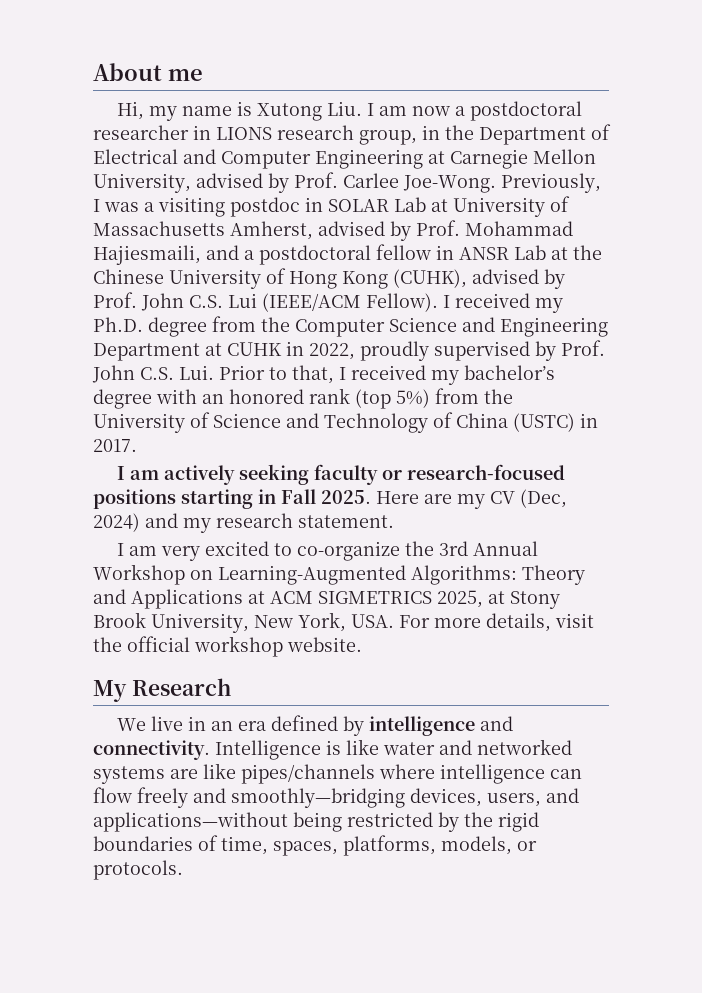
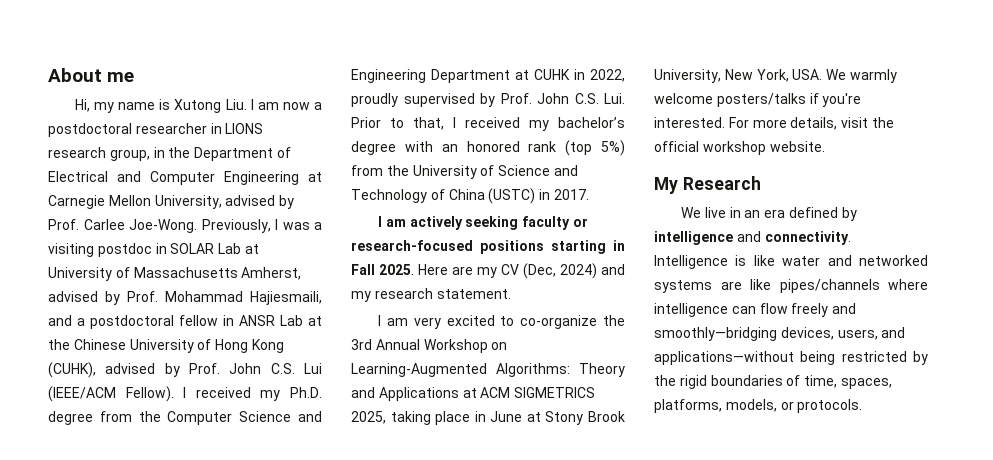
(483, 599) none -> [390,411,523,425] taking place in June
(394, 621) none -> [826,69,897,83] [654,93,862,107] [654,117,725,128] We warmly welcome posters/talks if you're interested.

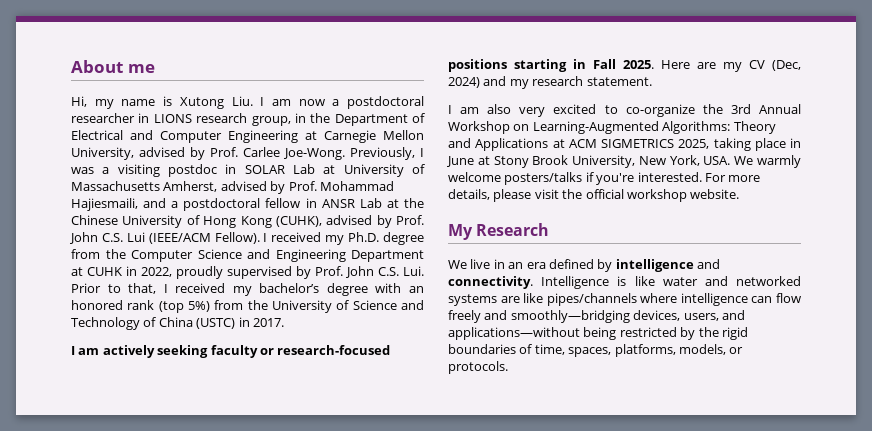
(408, 322) none -> [487,104,512,114] also
(838, 123) none -> [493,189,532,202] please

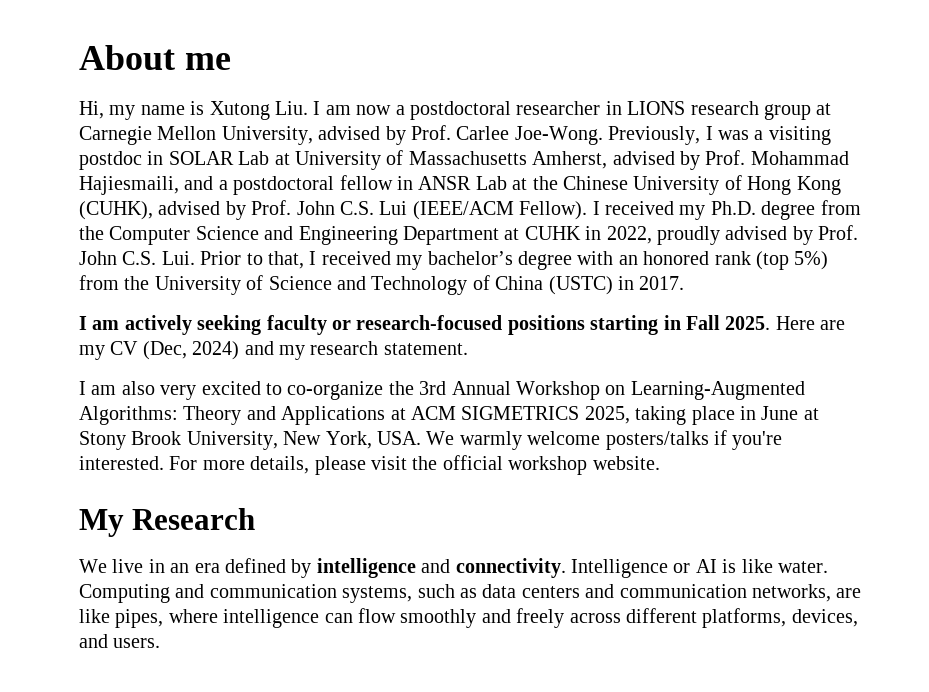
[251,113,425,126] [71,130,298,143] group, in the Department of Electrical and Computer Engineering -> [763,104,811,120] group
[227,266,292,279] supervised -> [725,226,788,240] advised
[617,276,801,286] [448,294,497,306] is like water and networked systems -> [673,559,828,573] [79,584,831,603] or AI is like water. Computing and communication systems, such as data centers and communication networks,
[546,293,637,306] pipes/channels -> [115,609,164,628] pipes,
[448,310,745,323] [448,327,748,340] [448,344,744,357] [448,361,508,374] freely and smoothly—bridging devices, users, and applications—without being restricted by the rigid boundaries of time, spaces, platforms, models, or protocols. -> [400,608,858,628] [79,634,161,648] smoothly and freely across different platforms, devices, and users.

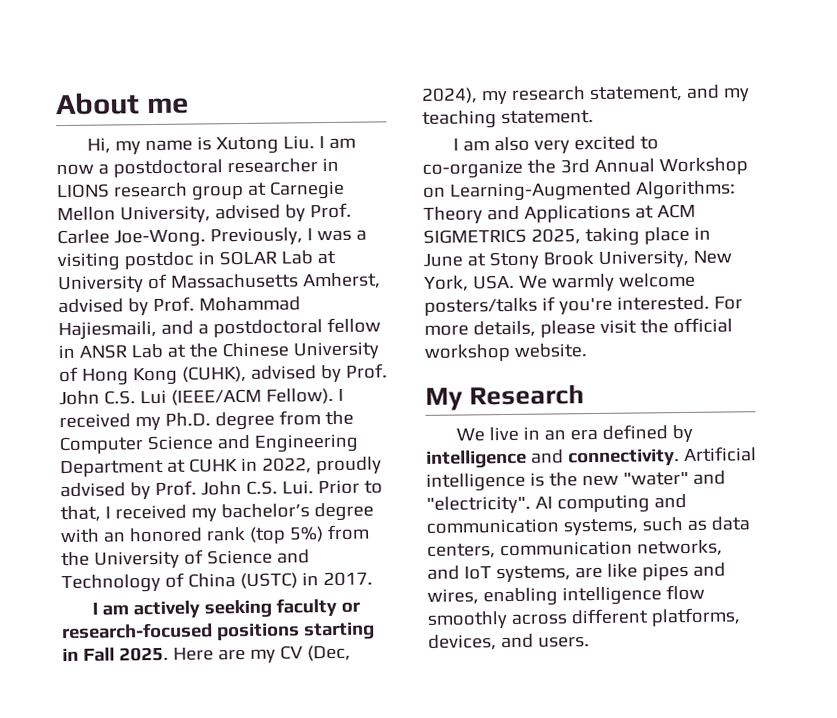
[192,341,240,360] 2024) -> [421,85,683,105] 2024), my research statement,
[310,341,379,355] research -> [422,110,497,129] teaching
[571,559,828,578] [79,584,170,603] Intelligence or AI is like water. Computing -> [683,446,757,463] [426,470,726,492] [426,494,650,514] Artificial intelligence is the new "water" and "electricity". AI computing
[521,584,862,602] [79,608,565,628] centers and communication networks, are like pipes, where intelligence can flow smoothly and freely -> [427,539,723,559] [427,562,726,583] [427,584,705,607] [427,611,508,629] centers, communication networks, and IoT systems, are like pipes and wires, enabling intelligence flow smoothly

